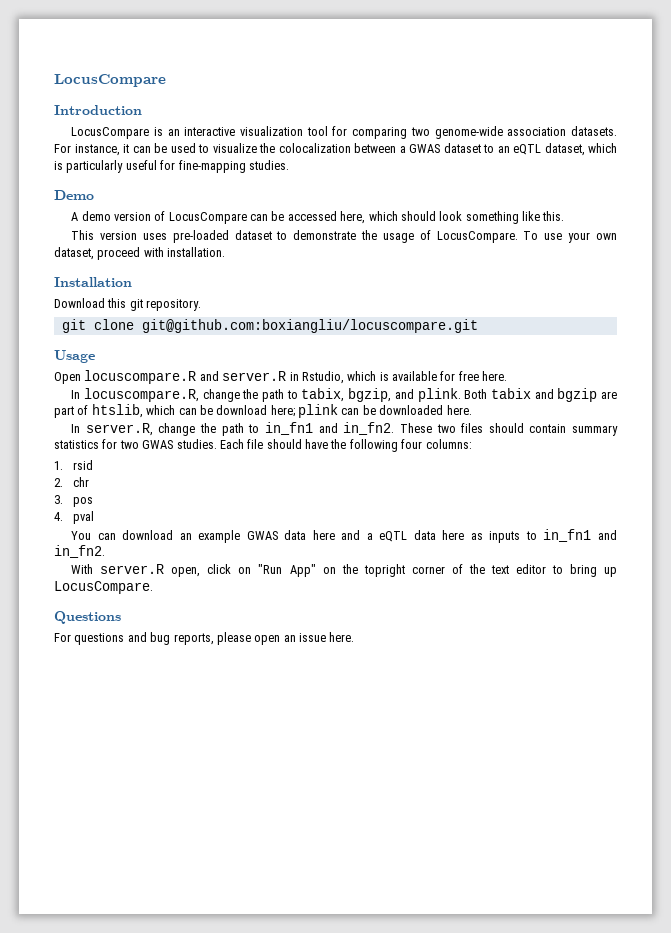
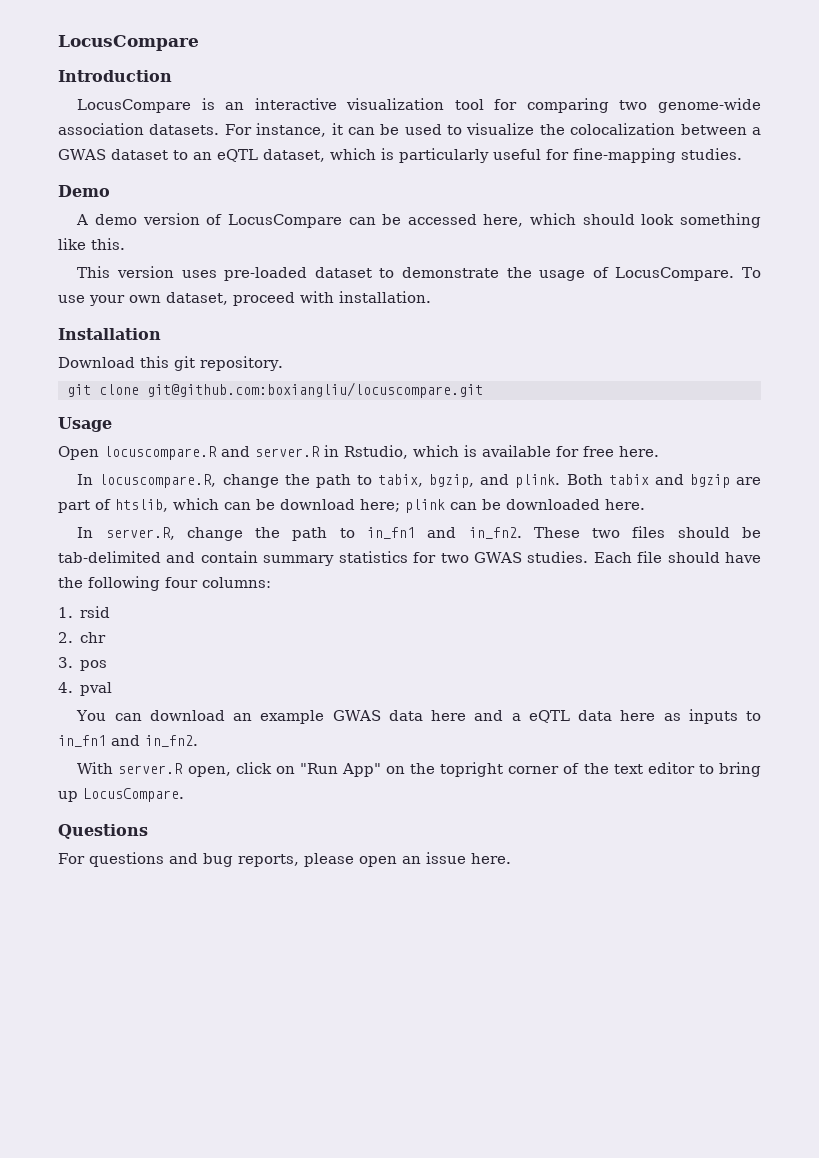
(524, 428) none -> [742,527,761,538] [58,551,196,563] be tab-delimited and

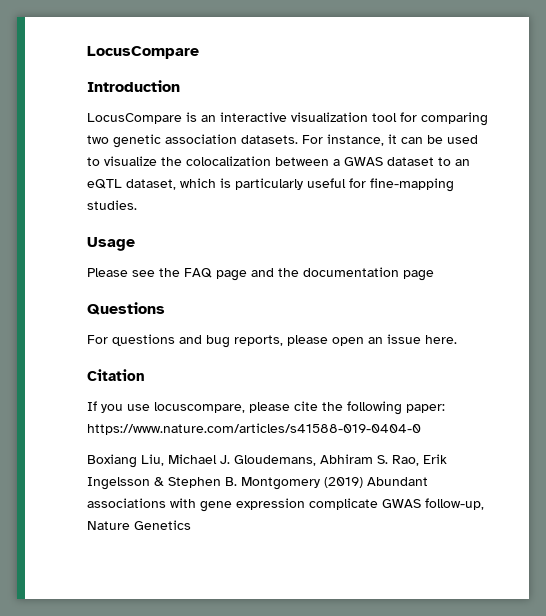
[658,98,761,113] genome-wide -> [113,134,161,148] genetic
[58,185,110,197] [76,213,761,228] [58,238,125,250] [77,266,762,281] [58,291,431,306] [58,328,161,340] [58,356,283,371] [66,382,483,398] [58,417,112,432] [58,445,659,460] [77,474,761,488] [58,498,645,513] [77,526,761,541] [58,551,761,566] [58,576,271,591] [58,606,111,618] [58,632,107,643] [58,657,108,671] [58,682,113,696] [76,709,761,724] [58,735,198,747] [77,762,762,777] [58,788,184,802] Demo // A demo version of LocusCompare can be accessed here, which should look something like this. // This version uses pre-loaded dataset to demonstrate the usage of LocusCompare. To use your own dataset, proceed with installation. // Installation // Download this git repository. // git clone git@github.com:boxiangliu/locuscompare.git // Usage // Open locuscompare.R and server.R in Rstudio, which is available for free here. // In locuscompare.R, change the path to tabix, bgzip, and plink. Both tabix and bgzip are part of htslib, which can be download here; plink can be downloaded here. // In server.R, change the path to in_fn1 and in_fn2. These two files should be tab-delimited and contain summary statistics for two GWAS studies. Each file should have the following four columns: // 1. rsid // 2. chr // 3. pos // 4. pval // You can download an example GWAS data here and a eQTL data here as inputs to in_fn1 and in_fn2. // With server.R open, click on "Run App" on the topright corner of the text editor to bring up LocusCompare. -> [87,237,135,251] [87,267,434,281] Usage // Please see the FAQ page and the documentation page
(511, 858) none -> [87,369,145,381] [87,401,445,415] [87,423,421,435] [87,454,447,468] [87,477,428,490] [87,498,484,512] [87,520,191,530] // Citation // If you use locuscompare, please cite the following paper: https://www.nature.com/articles/s41588-019-0404-0 // Boxiang Liu, Michael J. Gloudemans, Abhiram S. Rao, Erik Ingelsson & Stephen B. Montgomery (2019) Abundant associations with gene expression complicate GWAS follow-up, Nature Genetics

